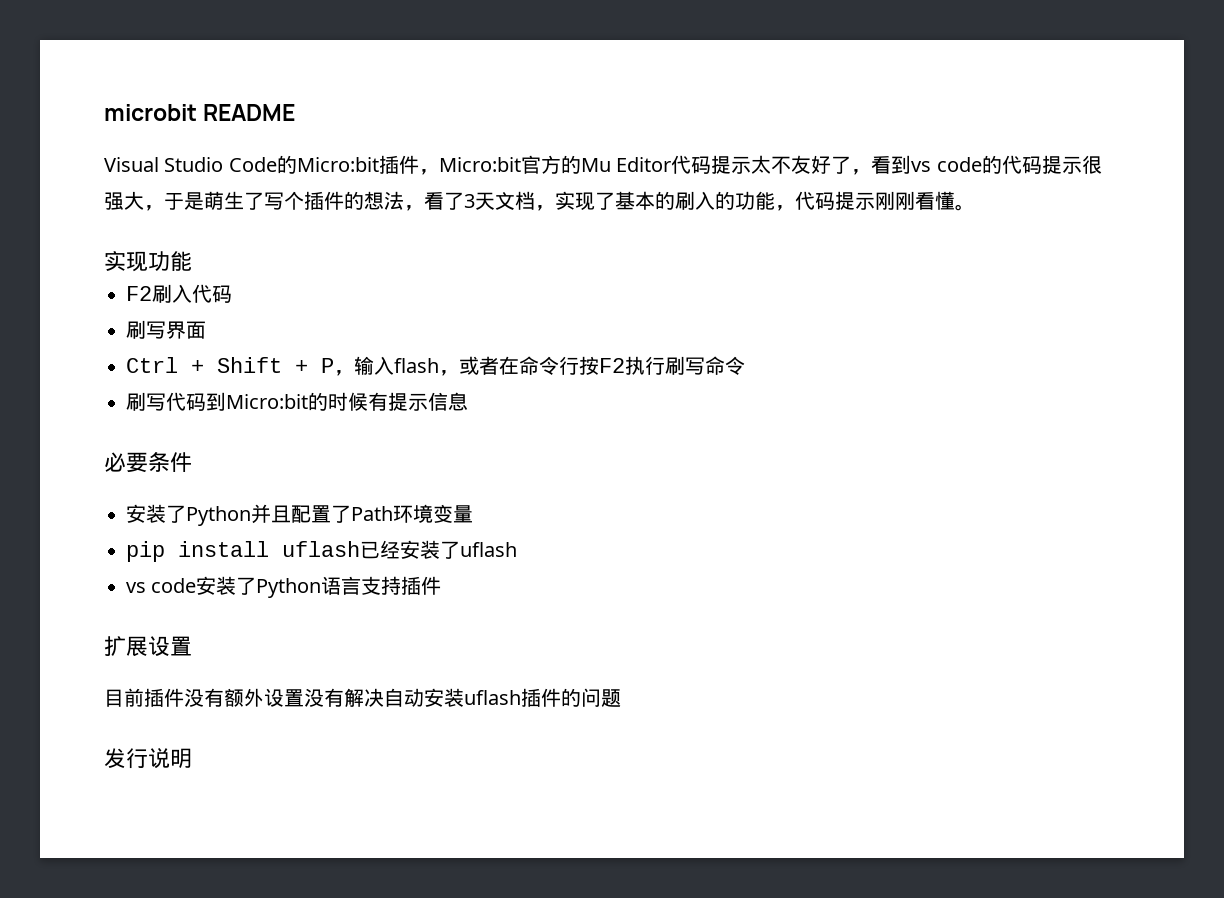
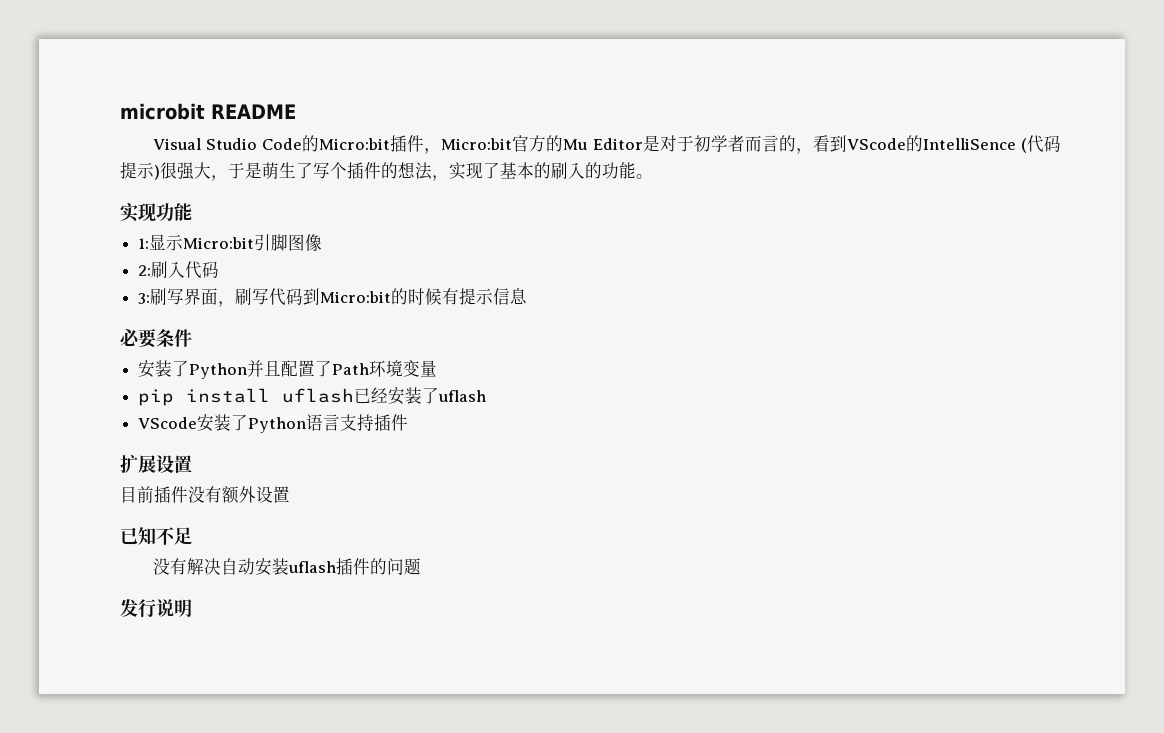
[671,155,1082,175] 代码提示太不友好了，看到vs code的代码提示 -> [642,135,1061,154] [120,162,160,180] 是对于初学者而言的，看到VScode的IntelliSence (代码提示)
[424,191,555,211] 看了3天文档， -> (449, 178) none
[775,191,975,211] [104,251,192,272] [126,286,152,301] ，代码提示刚刚看懂。 // 实现功能 // F2 -> [636,174,653,179] [120,203,192,222] [138,234,323,252] [138,265,152,276] 。 // 实现功能 // 1:显示Micro:bit引脚图像 // 2:
(232, 294) none -> [138,293,151,304] 3:
[126,356,745,376] // Ctrl + Shift + P，输入flash，或者在命令行按F2执行刷写命令 // -> [218,301,236,307] ，
[126,578,197,593] vs code -> [138,417,198,429] VScode
(304, 698) none -> [120,527,192,545] // 已知不足 //

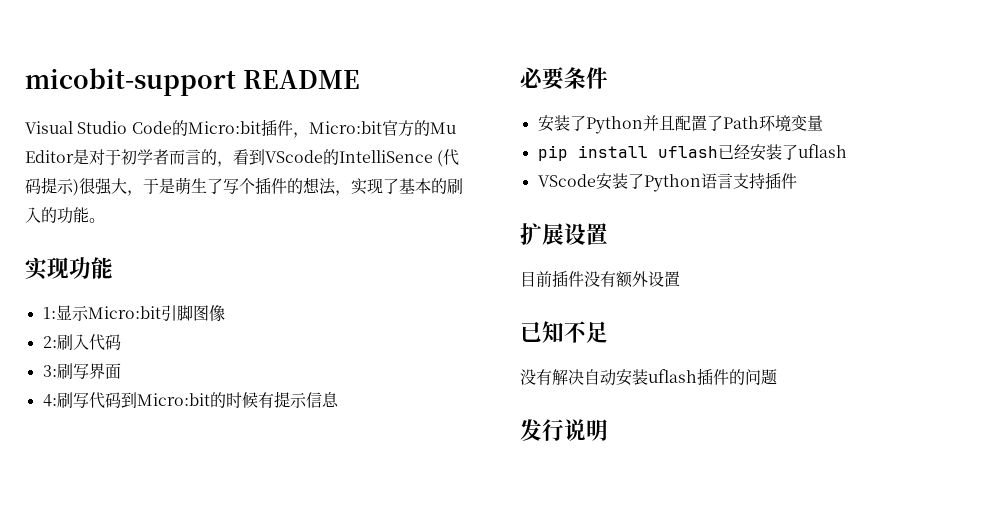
[120,103,205,120] microbit -> [25,68,236,96] micobit-support
[218,301,236,307] ， -> [42,394,57,407] // 4:

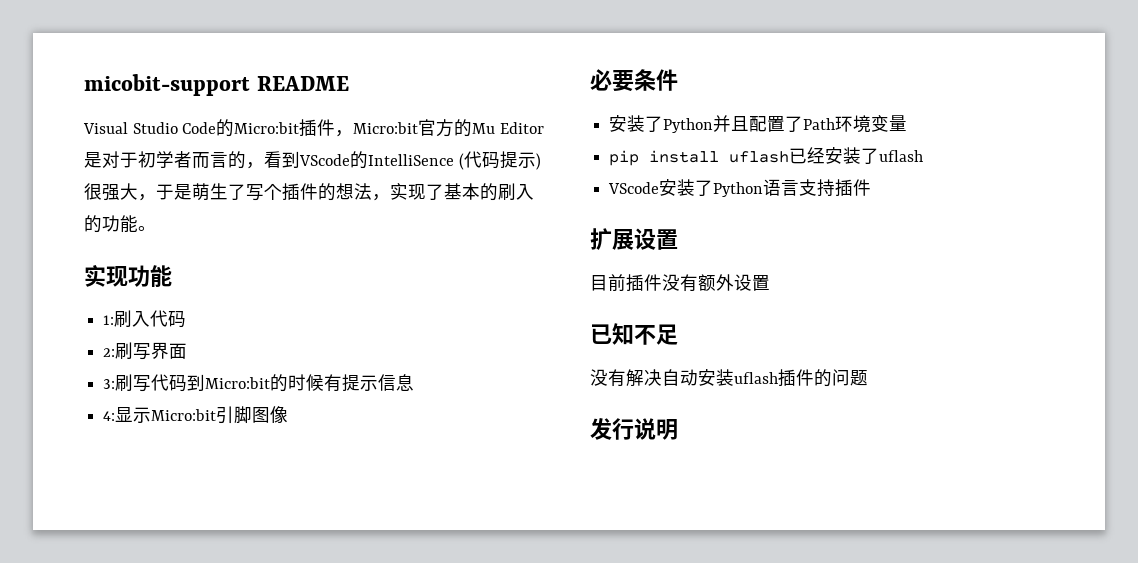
[55,305,225,322] [42,336,57,348] 显示Micro:bit引脚图像 // 2: -> (115, 320) none
[42,365,57,377] 3: -> [103,348,116,357] 2:
[42,394,57,407] 4: -> [103,379,116,389] 3:
(339, 399) none -> [103,406,289,424] // 4:显示Micro:bit引脚图像

